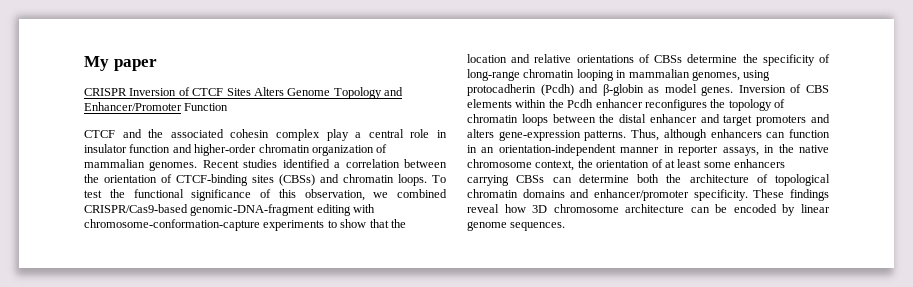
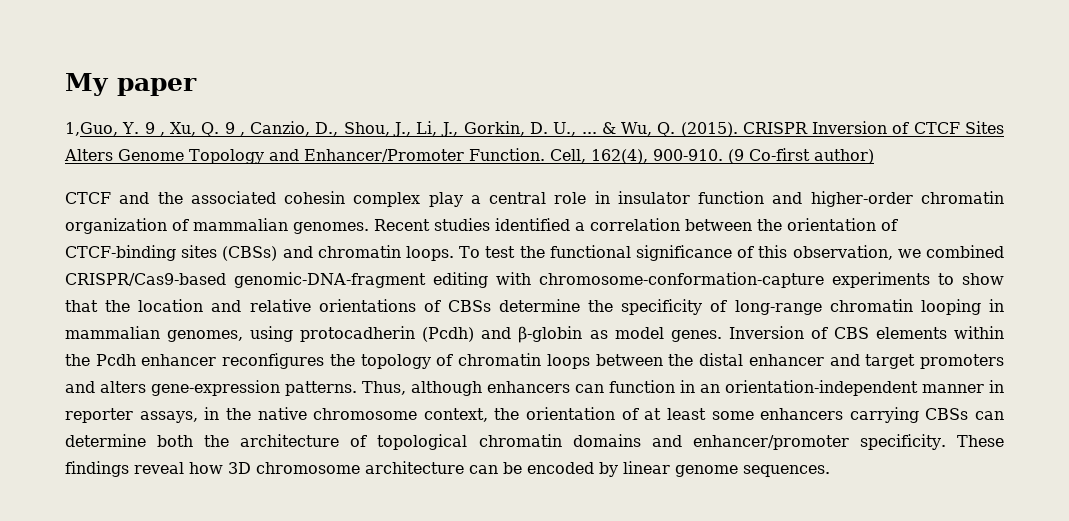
(157, 65) none -> [65,121,738,137] 1,Guo, Y. 9 , Xu, Q. 9 , Canzio, D., Shou, J., Li, J., Gorkin, D. U., ... & Wu, Q. (2015).
[184,103,229,111] Function -> [468,148,874,164] Function. Cell, 162(4), 900-910. (9 Co-first author)

